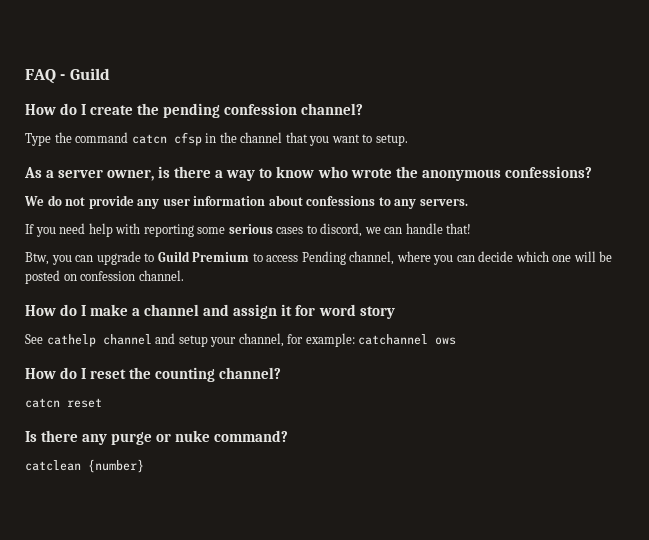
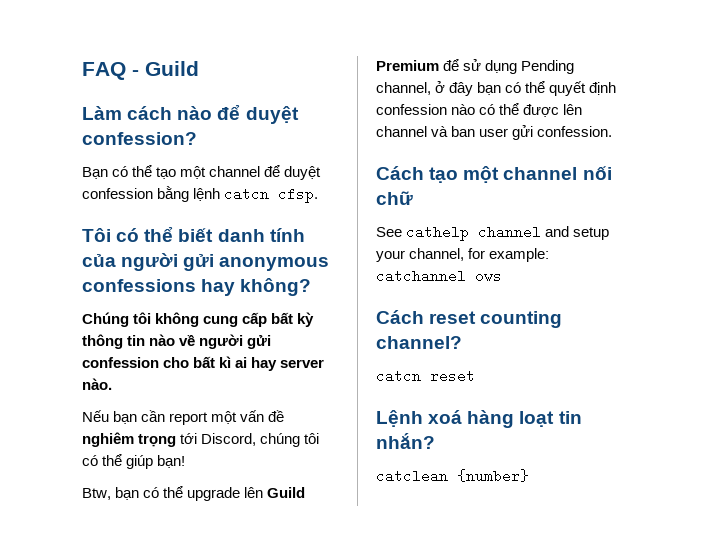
[25,103,364,118] [25,132,408,146] [24,166,592,181] [24,195,468,209] [25,223,472,237] [25,251,613,265] [25,270,184,284] [25,304,395,319] How do I create the pending confession channel? // Type the command catcn cfsp in the channel that you want to setup. // As a server owner, is there a way to know who wrote the anonymous confessions? // We do not provide any user information about confessions to any servers. // If you need help with reporting some serious cases to discord, we can handle that! // Btw, you can upgrade to Guild Premium to access Pending channel, where you can decide which one will be posted on confession channel. // How do I make a channel and assign it for word story -> [82,105,299,124] [82,132,197,145] [82,165,322,180] [82,186,319,203] [82,227,305,242] [82,253,330,271] [82,278,312,296] [82,312,315,327] [82,334,272,349] [82,356,325,371] [82,378,112,390] [82,410,285,425] [82,432,320,447] [82,454,186,469] [82,486,306,501] [376,59,575,74] [376,81,617,96] [376,103,583,117] [376,125,613,140] [376,166,612,183] [376,191,413,205] Làm cách nào để duyệt confession? // Bạn có thể tạo một channel để duyệt confession bằng lệnh catcn cfsp. // Tôi có thể biết danh tính của người gửi anonymous confessions hay không? // Chúng tôi không cung cấp bất kỳ thông tin nào về người gửi confession cho bất kì ai hay server nào. // Nếu bạn cần report một vấn đề nghiêm trọng tới Discord, chúng tôi có thể giúp bạn! // Btw, bạn có thể upgrade lên Guild Premium để sử dụng Pending channel, ở đây bạn có thể quyết định confession nào có thể được lên channel và ban user gửi confession. // Cách tạo một channel nối chữ
[25,367,152,379] How do I reset the -> [376,310,477,324] Cách reset
[25,430,289,445] Is there any purge or nuke command? -> [376,410,582,428] [376,433,435,449] Lệnh xoá hàng loạt tin nhắn?

